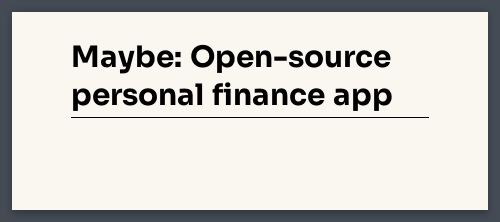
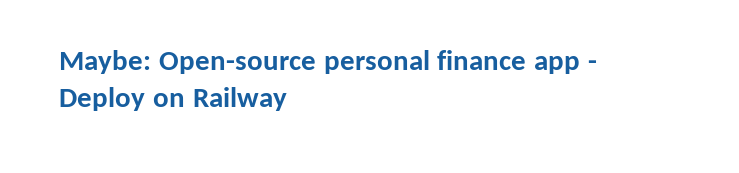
(393, 99) none -> [588,60,598,70] [59,87,287,111] - Deploy on Railway

